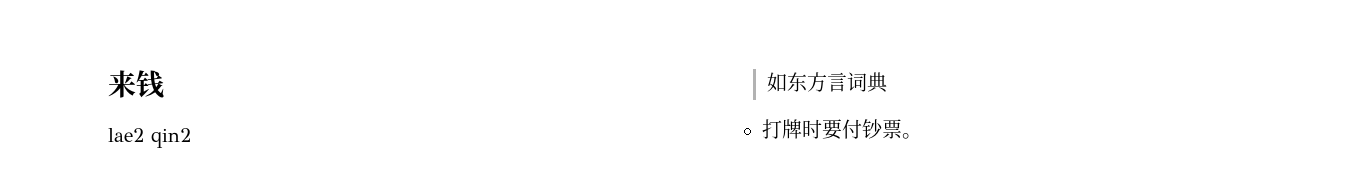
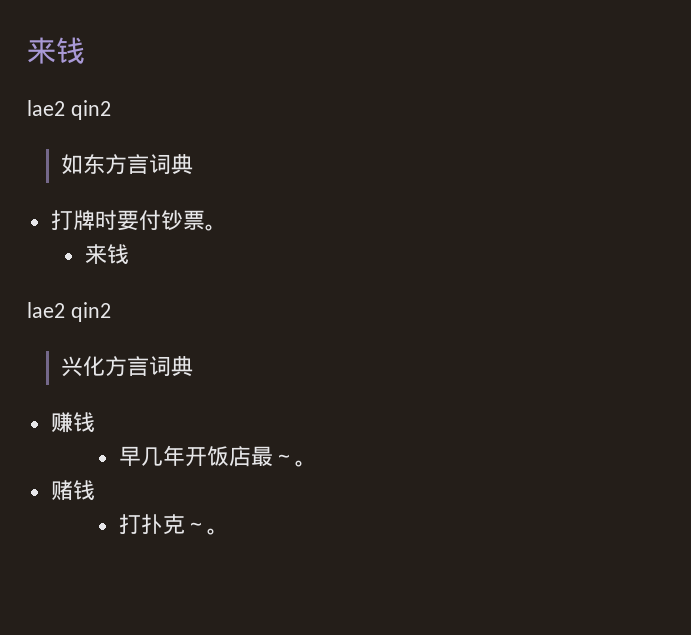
(922, 136) none -> [84,244,129,265] [27,302,111,322] [60,356,193,377] [50,412,95,433] [118,445,317,467] [50,480,95,501] [118,514,229,535] // 来钱 // lae2 qin2 // 兴化方言词典 // 赚钱 // 早几年开饭店最～。 // 赌钱 // 打扑克～。

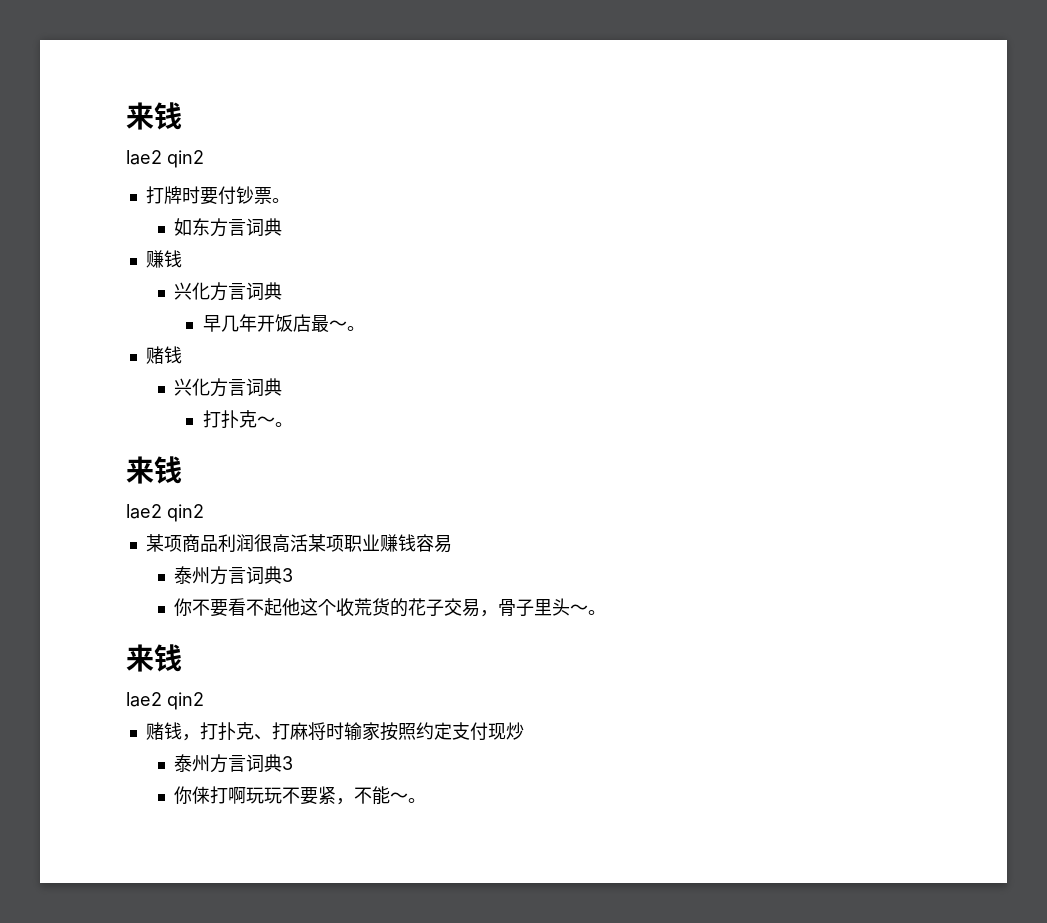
[27,37,85,64] [27,100,111,120] [60,154,193,175] 来钱 // lae2 qin2 // 如东方言词典 -> [126,102,182,130] [126,150,204,168] 来钱 // lae2 qin2
[84,244,129,265] [27,302,111,322] [60,356,193,377] [50,412,95,433] 来钱 // lae2 qin2 // 兴化方言词典 // 赚钱 -> [174,218,283,237] [145,250,182,268] [174,282,283,301] 如东方言词典 // 赚钱 // 兴化方言词典
(95, 490) none -> [174,378,283,397] // 兴化方言词典
(229, 531) none -> [126,456,182,484] [126,504,204,522] [145,534,452,553] [174,566,294,585] [174,598,607,617] [126,644,182,672] [126,692,204,710] [145,722,524,741] [174,754,294,773] [174,786,427,805] // 来钱 // lae2 qin2 // 某项商品利润很高活某项职业赚钱容易 // 泰州方言词典3 // 你不要看不起他这个收荒货的花子交易，骨子里头～。 // 来钱 // lae2 qin2 // 赌钱，打扑克、打麻将时输家按照约定支付现炒 // 泰州方言词典3 // 你俫打啊玩玩不要紧，不能～。

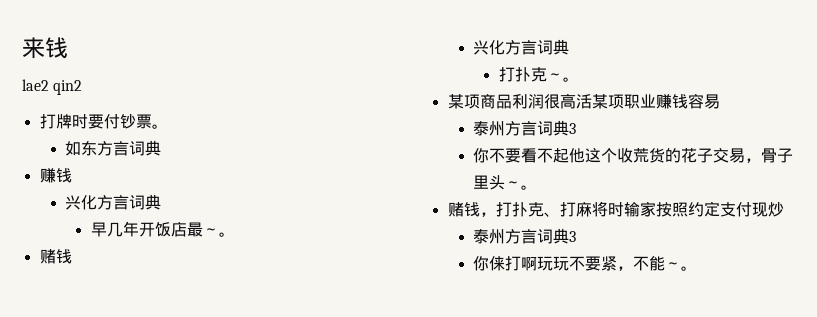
[126,456,182,484] [126,504,204,522] // 来钱 // lae2 qin2 -> (579, 79) none
[126,644,182,672] [126,692,204,710] // 来钱 // lae2 qin2 -> (538, 187) none

